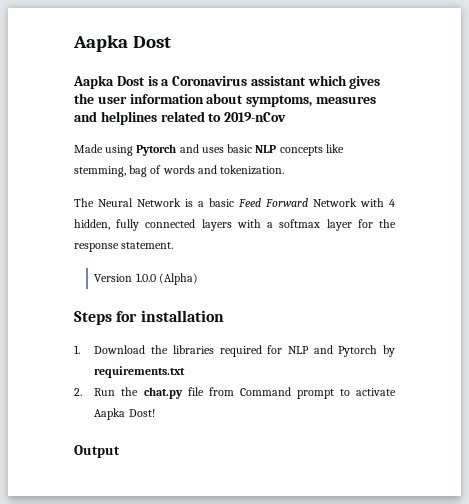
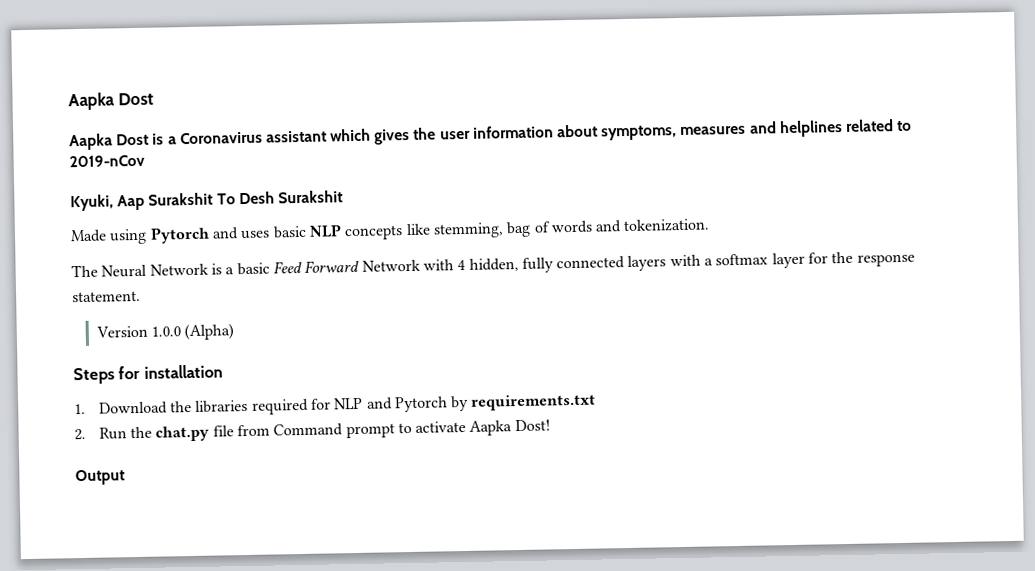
(287, 117) none -> [70,190,343,212] // Kyuki, Aap Surakshit To Desh Surakshit

